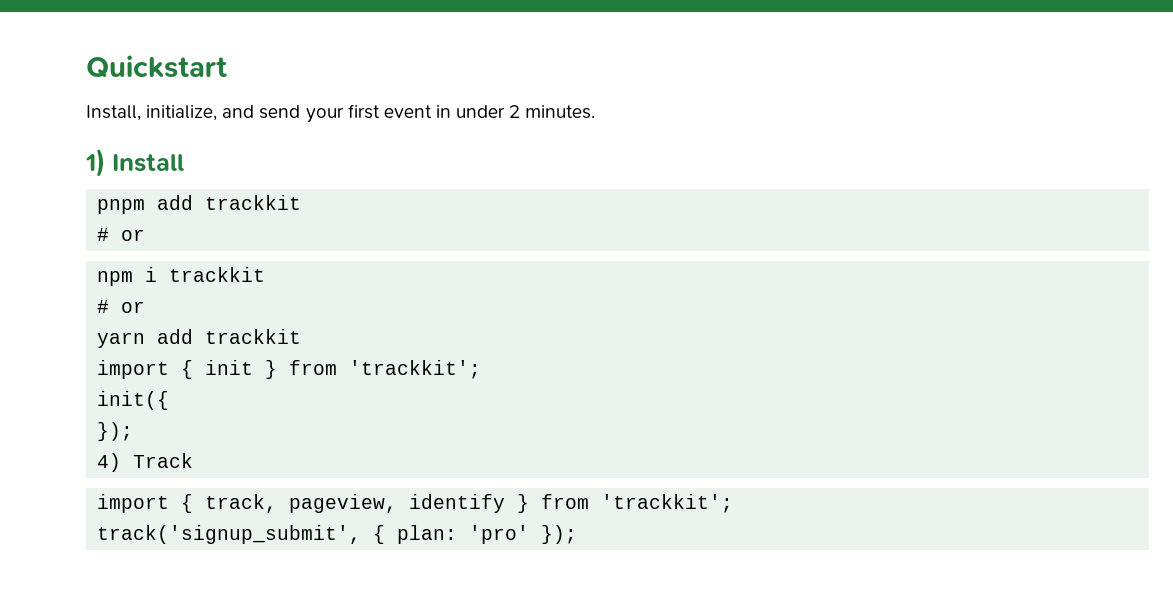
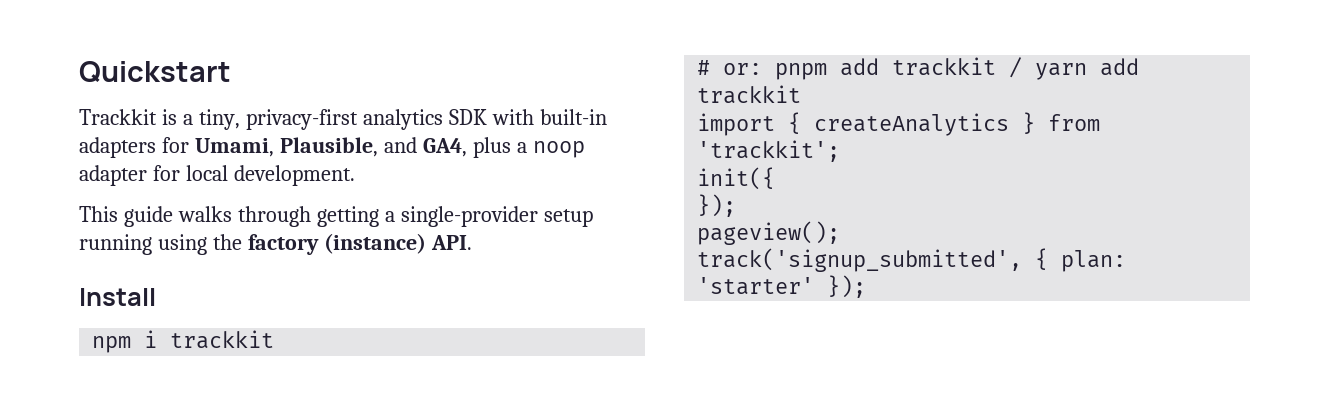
[86,104,596,123] [85,148,184,177] [97,195,302,214] [97,228,146,241] Install, initialize, and send your first event in under 2 minutes. // 1) Install // pnpm add trackkit // # or -> [79,109,607,130] [79,137,585,158] [79,165,355,186] [79,206,593,227] [79,233,472,255] [79,288,156,306] Trackkit is a tiny, privacy-first analytics SDK with built-in adapters for Umami, Plausible, and GA4, plus a noop adapter for local development. // This guide walks through getting a single-provider setup running using the factory (instance) API. // Install
[121,301,146,313] or // -> [723,57,1023,80] or: pnpm add trackkit /
[205,360,254,375] init -> [814,113,1010,136] createAnalytics
[97,453,194,472] [97,494,734,513] [97,525,362,544] 4) Track // import { track, pageview, identify } from 'trackkit'; // track('signup_submit', -> [697,221,841,245] [697,248,1023,272] pageview(); // track('signup_submitted',
[469,525,530,544] 'pro' -> [697,277,815,295] 'starter'

